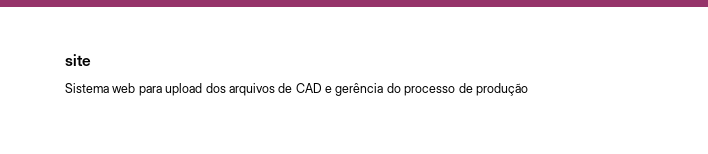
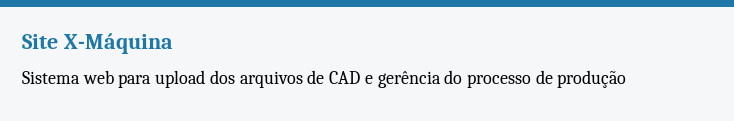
[65,54,91,66] site -> [22,33,173,54] Site X-Máquina

